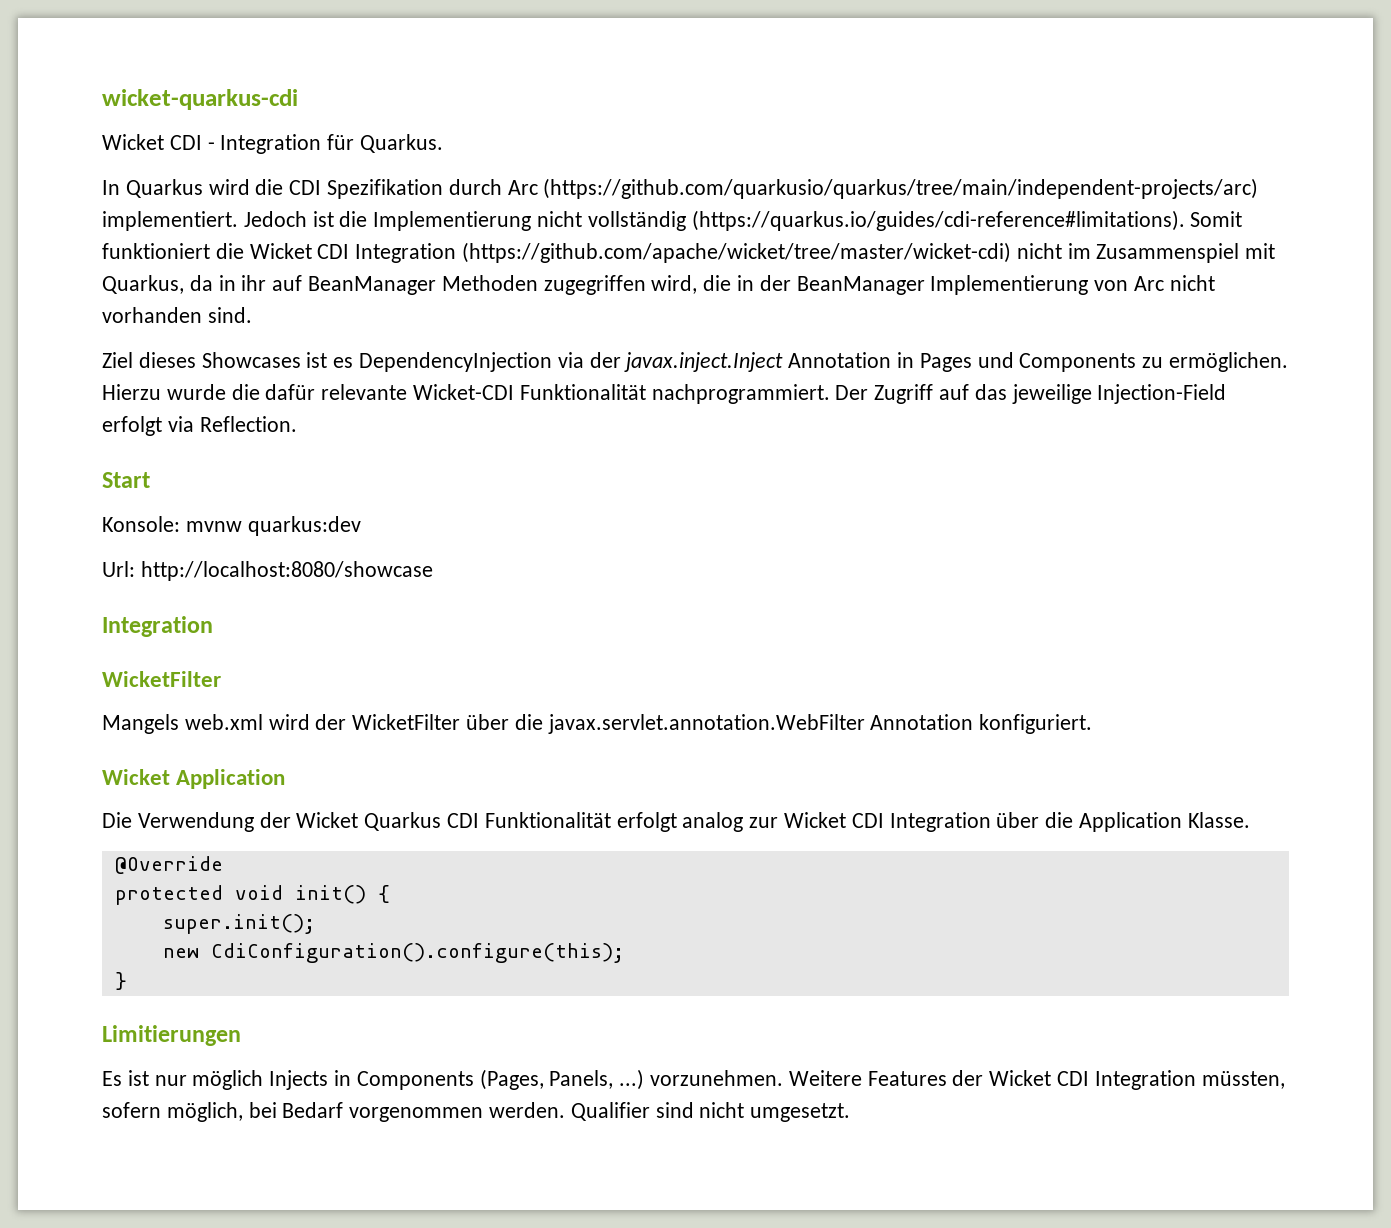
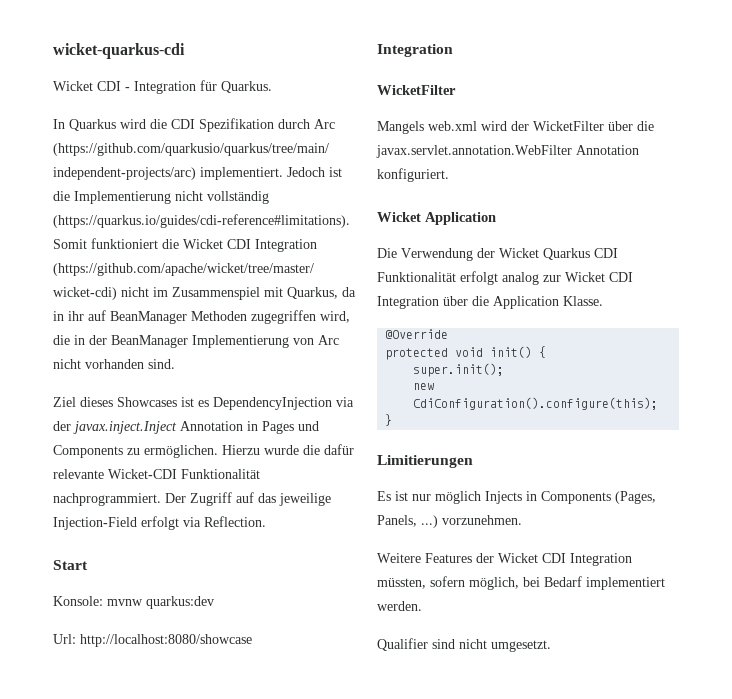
(784, 1078) none -> (522, 520) //
[349,1107,484,1122] vorgenommen -> [586,577,665,590] implementiert
(566, 1110) none -> (422, 606) //

